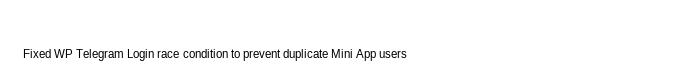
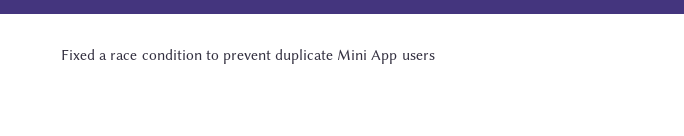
[54,49,155,61] WP Telegram Login -> [99,53,108,60] a

